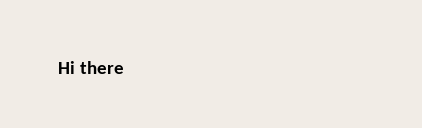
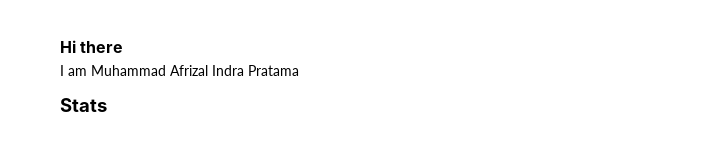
(124, 67) none -> [60,65,299,76] [60,98,107,112] // I am Muhammad Afrizal Indra Pratama // Stats

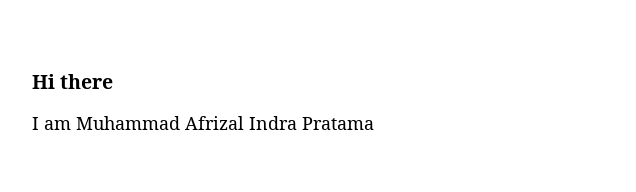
[60,98,107,112] // Stats -> (374, 123) none

